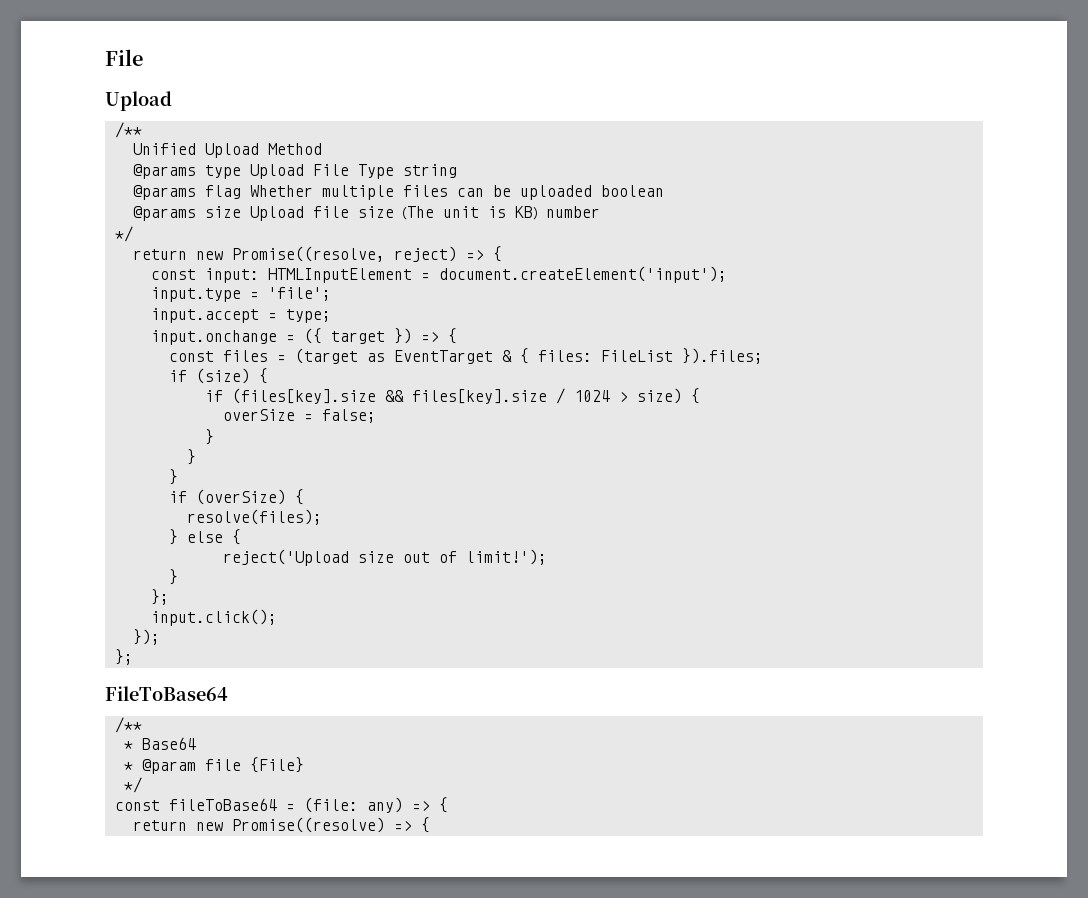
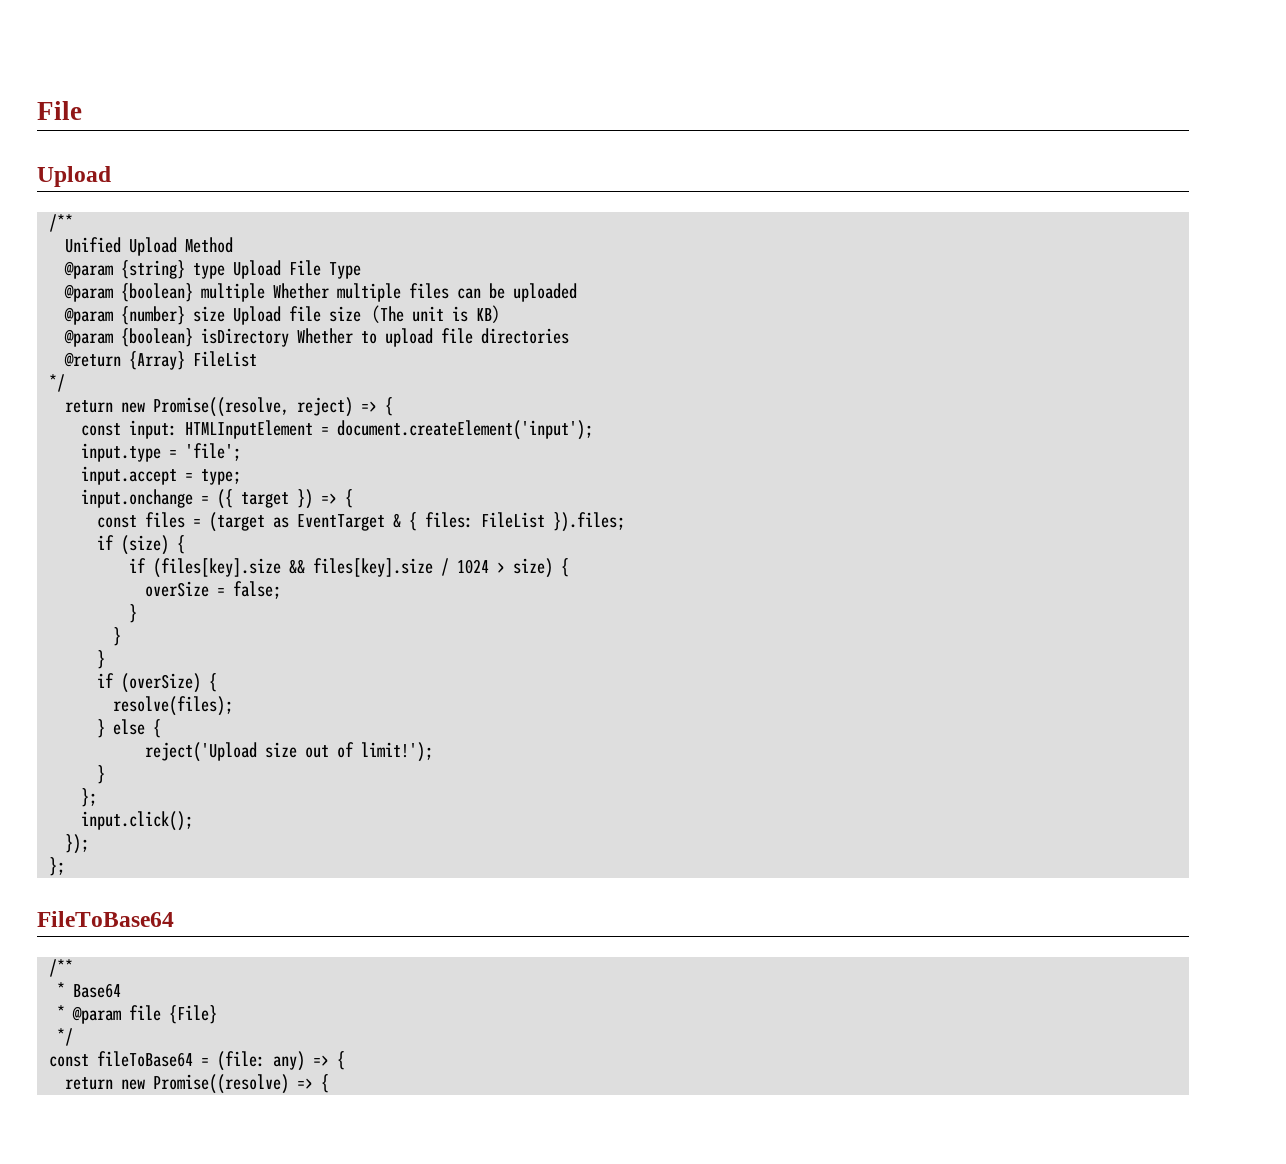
[132,164,196,179] @params -> [64,260,185,279] @param {string}
[402,164,457,178] [132,185,241,200] string // @params flag -> [64,283,265,302] // @param {boolean} multiple
[600,185,664,197] [132,206,196,221] boolean // @params -> [64,306,185,325] // @param {number}
[545,206,600,218] number -> [64,328,569,347] [64,351,257,370] // @param {boolean} isDirectory Whether to upload file directories // @return {Array} FileList

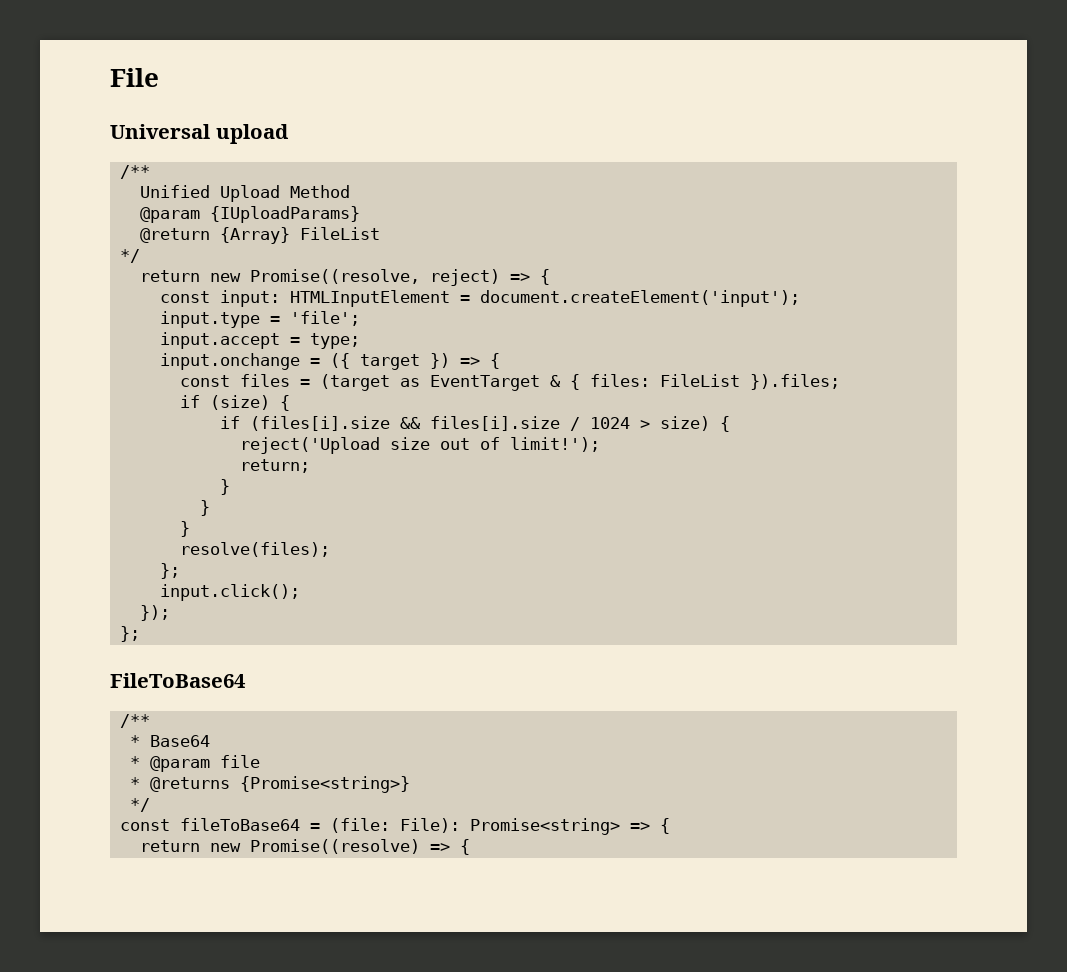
[37,166,111,187] Upload -> [110,124,289,144] Universal upload
[121,260,361,279] [64,283,577,302] [64,305,511,325] [64,328,569,347] {string} type Upload File Type // @param {boolean} multiple Whether multiple files can be uploaded // @param {number} size Upload file size（The unit is KB） // @param {boolean} isDirectory Whether to upload file directories -> [209,206,360,223] {IUploadParams}
[153,558,433,578] (files[key].size && files[key].size -> [249,416,560,431] (files[i].size && files[i].size
[145,581,281,599] [129,604,137,623] [113,627,121,646] [97,650,105,669] [97,673,217,693] [113,696,233,716] [97,719,161,738] // overSize = false; // } // } // } // if (overSize) { // resolve(files); // } else { -> (730, 424) none
[97,765,105,784] // } -> [239,459,310,473] [219,479,230,495] [199,500,210,516] [179,521,190,537] [179,542,330,557] // return; // } // } // } // resolve(files);
[169,1005,217,1024] {File} -> [129,776,410,793] // * @returns {Promise<string>}
[273,1051,305,1071] any) -> [399,818,620,835] File): Promise<string>

